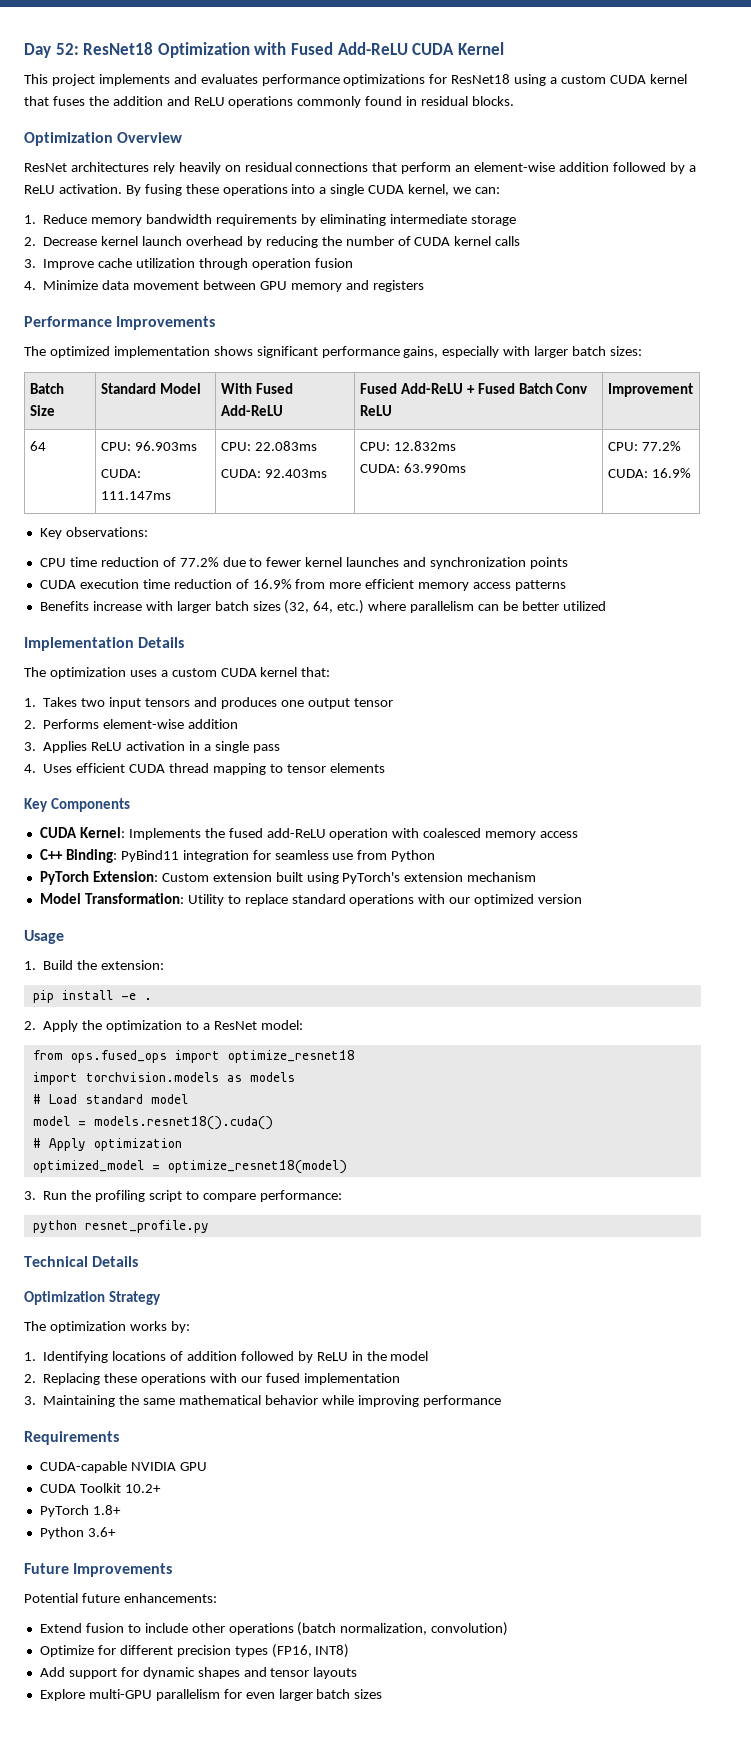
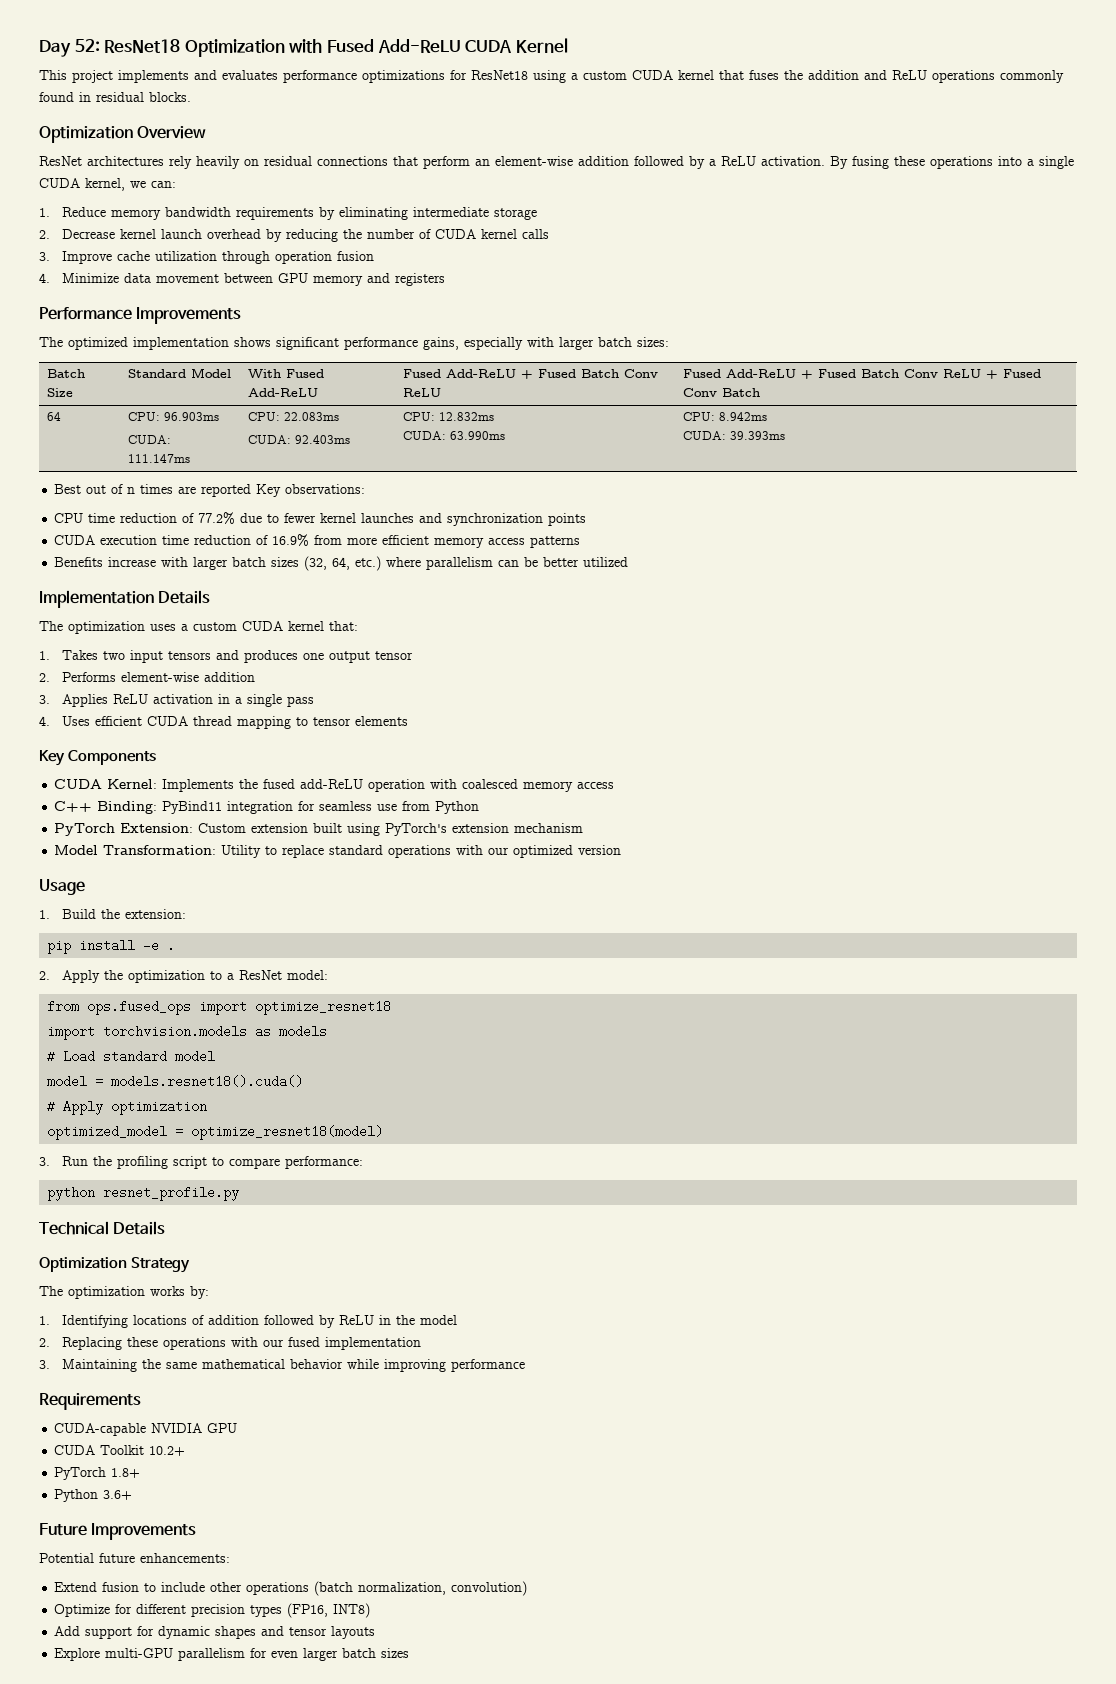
[607,383,693,397] Improvement -> [683,369,1042,379] [683,388,761,397] Fused Add-ReLU + Fused Batch Conv ReLU + Fused Conv Batch
[641,441,681,451] [607,468,691,478] 77.2% // CUDA: 16.9% // -> [719,412,768,421] [683,431,786,440] [54,484,252,497] 8.942ms // CUDA: 39.393ms // Best out of n times are reported

